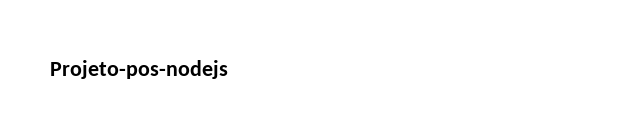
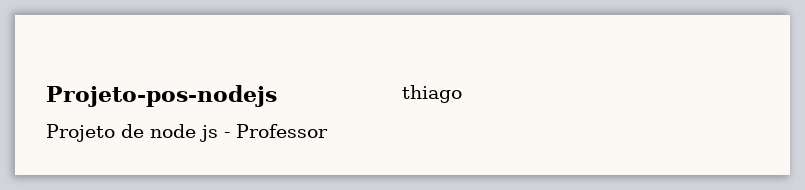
(228, 69) none -> [46,124,328,142] [402,85,462,103] // Projeto de node js - Professor thiago

